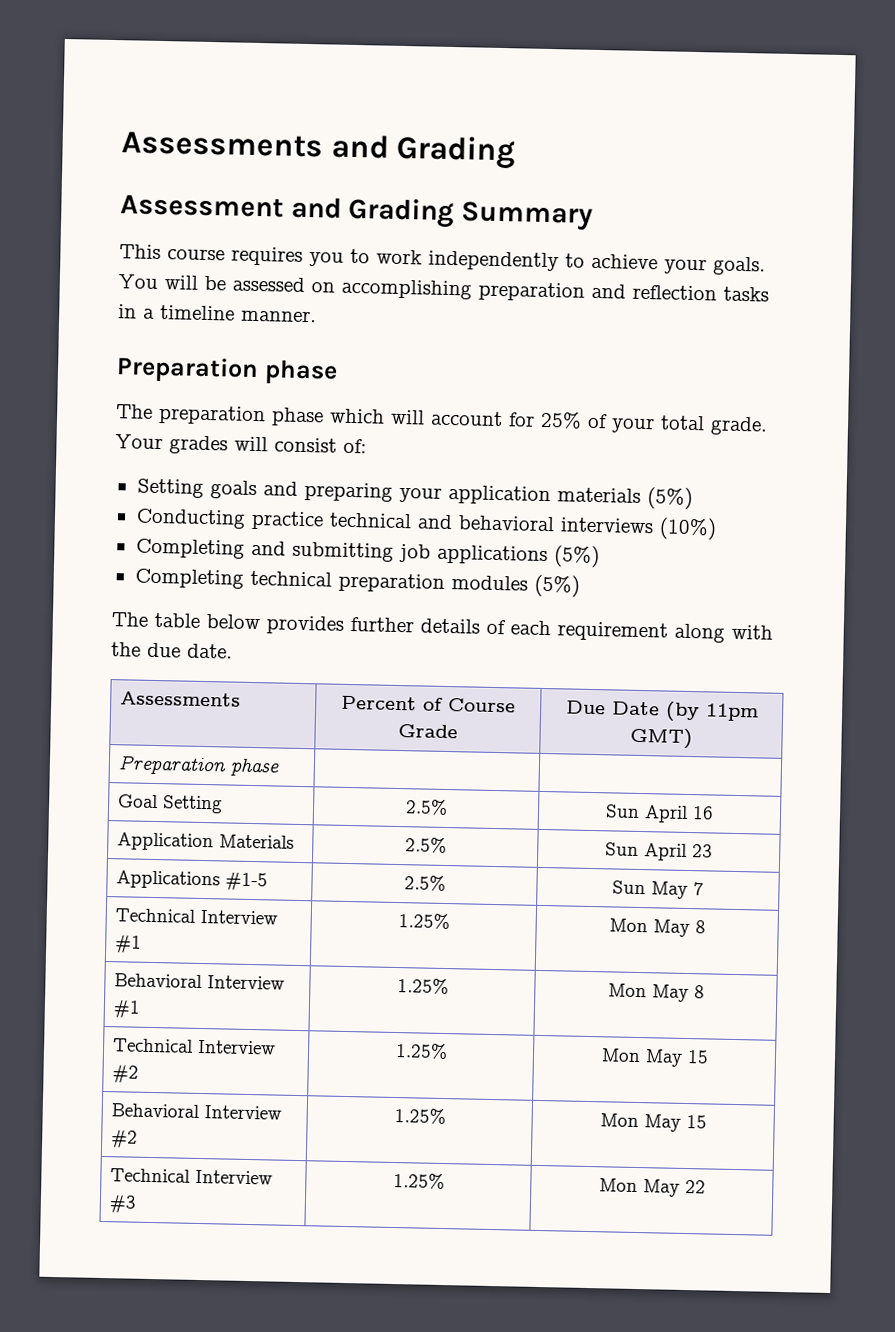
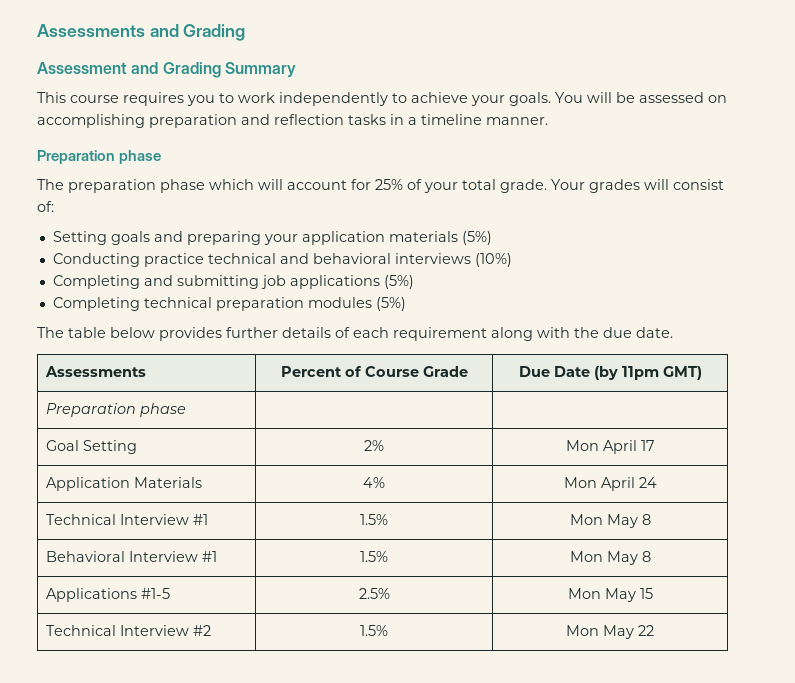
[404,799,448,816] [605,804,714,823] [116,832,294,852] [404,837,447,854] [605,842,713,861] [115,870,268,891] [403,875,446,892] [612,880,704,899] 2.5% | Sun April 16 // Application Materials | 2.5% | Sun April 23 // Applications #1-5 | 2.5% | Sun May 7 -> [364,440,384,451] [565,440,655,454] [45,477,202,491] [363,477,385,488] [563,477,657,491] 2% | Mon April 17 // Application Materials | 4% | Mon April 24
[397,913,450,930] 1.25% -> [360,514,388,525] 1.5%
[396,978,449,995] [607,983,705,1003] [111,1038,276,1055] [111,1065,139,1083] [394,1043,448,1060] [600,1048,709,1067] [110,1103,282,1120] [110,1130,138,1148] [393,1107,446,1125] 1.25% | Mon May 8 // Technical Interview #2 | 1.25% | Mon May 15 // Behavioral Interview #2 | 1.25% -> [360,551,388,562] [569,551,651,565] [45,588,170,602] [358,588,390,599] 1.5% | Mon May 8 // Applications #1-5 | 2.5%
[108,1195,137,1213] [392,1172,445,1190] #3 | 1.25% -> [192,625,211,636] [360,625,388,636] #2 | 1.5%

